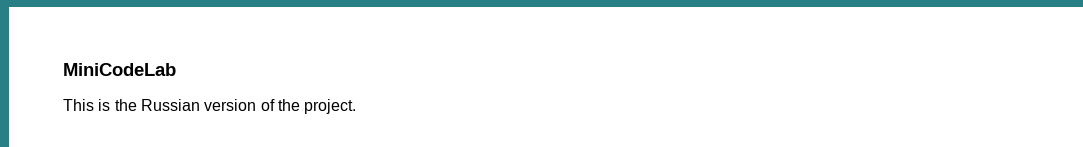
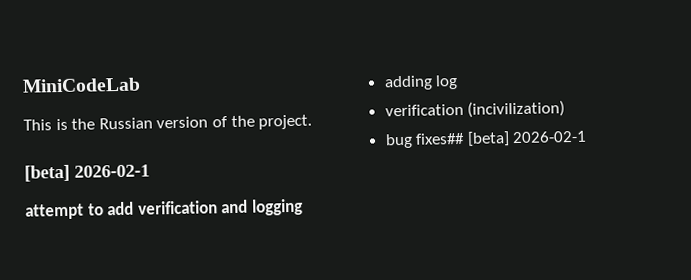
(357, 106) none -> [24,164,150,182] [25,198,303,220] [383,75,459,91] [384,100,566,118] [384,130,588,149] // [beta] 2026-02-1 // attempt to add verification and logging // adding log // verification (incivilization) // bug fixes## [beta] 2026-02-1

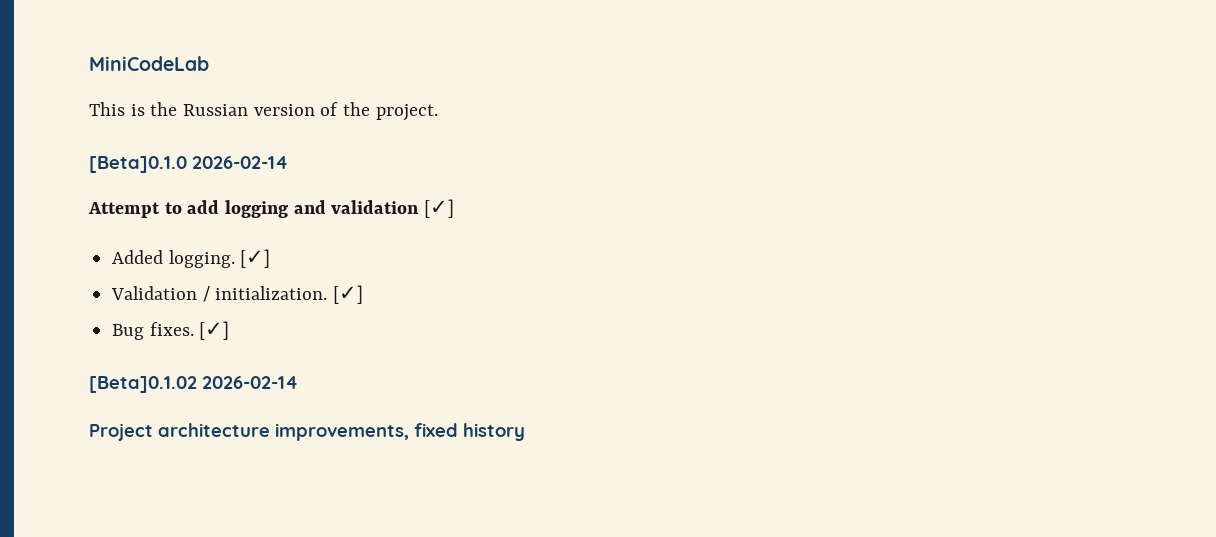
[24,164,150,182] [25,198,303,220] [383,75,459,91] [384,100,566,118] [384,130,588,149] [beta] 2026-02-1 // attempt to add verification and logging // adding log // verification (incivilization) // bug fixes## [beta] 2026-02-1 -> [89,156,288,173] [88,199,455,218] [112,249,271,268] [111,285,364,304] [112,321,230,340] [89,376,298,393] [89,423,525,441] [Beta]0.1.0 2026-02-14 // Attempt to add logging and validation [✓] // Added logging. [✓] // Validation / initialization. [✓] // Bug fixes. [✓] // [Beta]0.1.02 2026-02-14 // Project architecture improvements, fixed history

